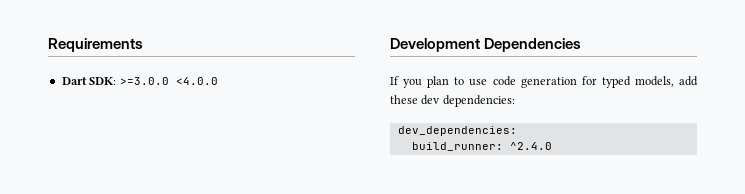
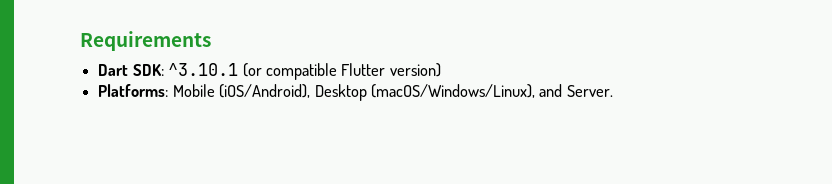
[119,77,218,85] [390,38,582,52] [390,76,698,88] [390,95,515,107] [397,126,517,136] [411,142,552,151] >=3.0.0 <4.0.0 // Development Dependencies // If you plan to use code generation for typed models, add these dev dependencies: // dev_dependencies: // build_runner: ^2.4.0 -> [168,63,441,80] [98,84,613,101] ^3.10.1 (or compatible Flutter version) // Platforms: Mobile (iOS/Android), Desktop (macOS/Windows/Linux), and Server.

